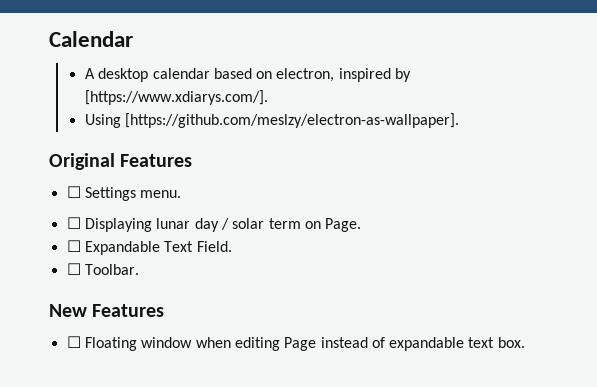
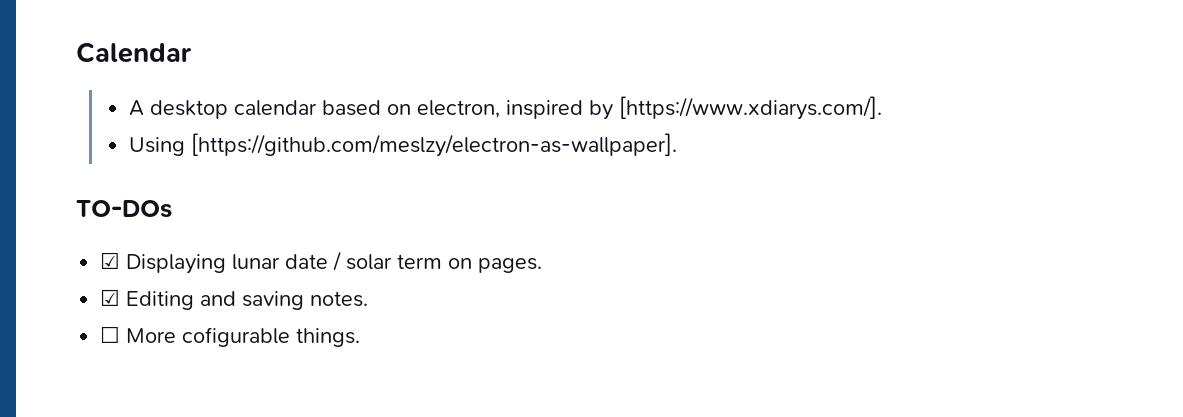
[49,153,193,170] [66,186,182,201] [66,217,81,229] Original Features // ☐ Settings menu. // ☐ -> [76,200,172,218] [100,252,121,269] TO-DOs // ☑
[194,218,219,232] day -> [285,254,329,269] date
[325,218,362,232] [66,240,232,255] [66,263,139,275] [49,304,165,317] [66,336,525,351] Page. // ☐ Expandable Text Field. // ☐ Toolbar. // New Features // ☐ Floating window when editing Page instead of expandable text box. -> [478,258,543,273] [100,289,369,310] [100,326,361,347] pages. // ☑ Editing and saving notes. // ☐ More cofigurable things.

